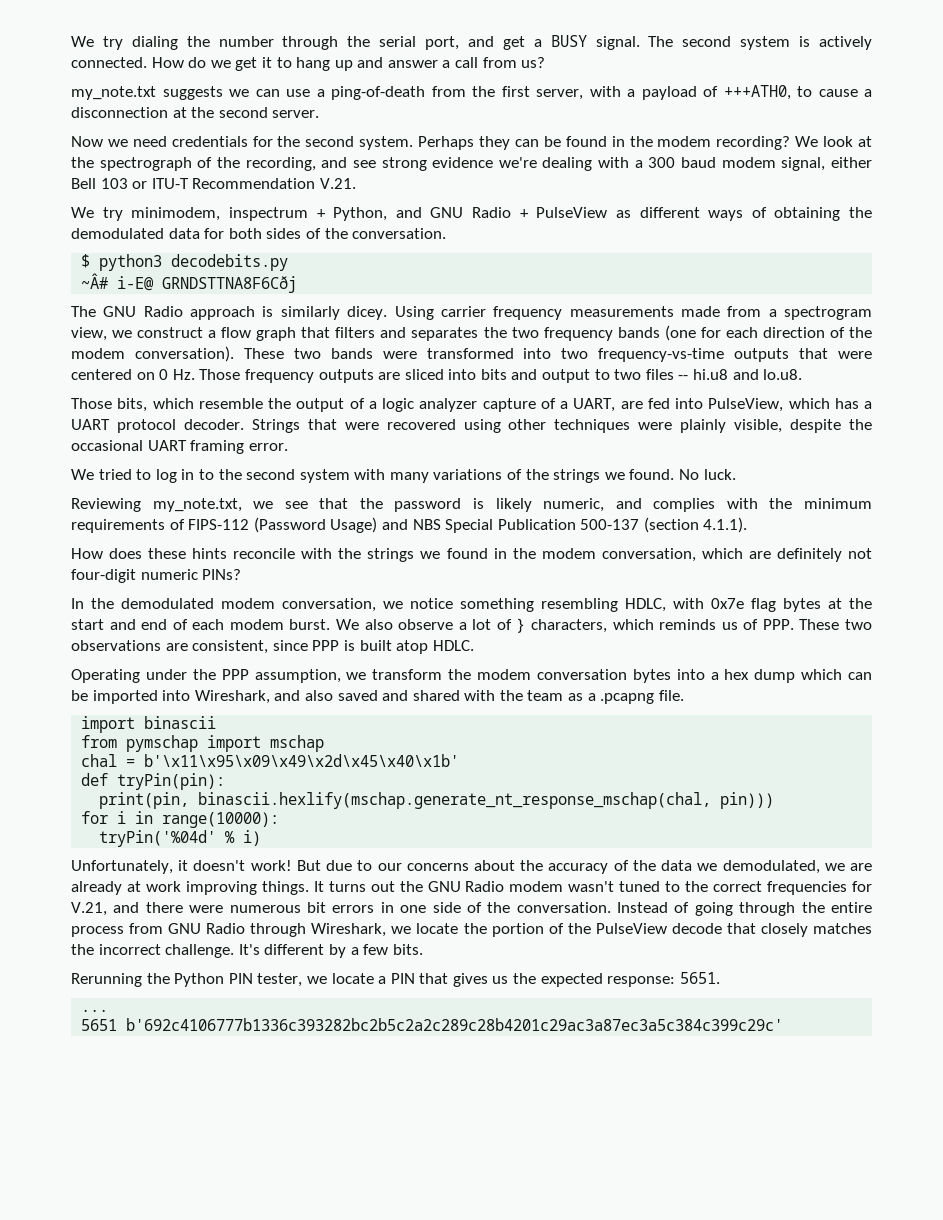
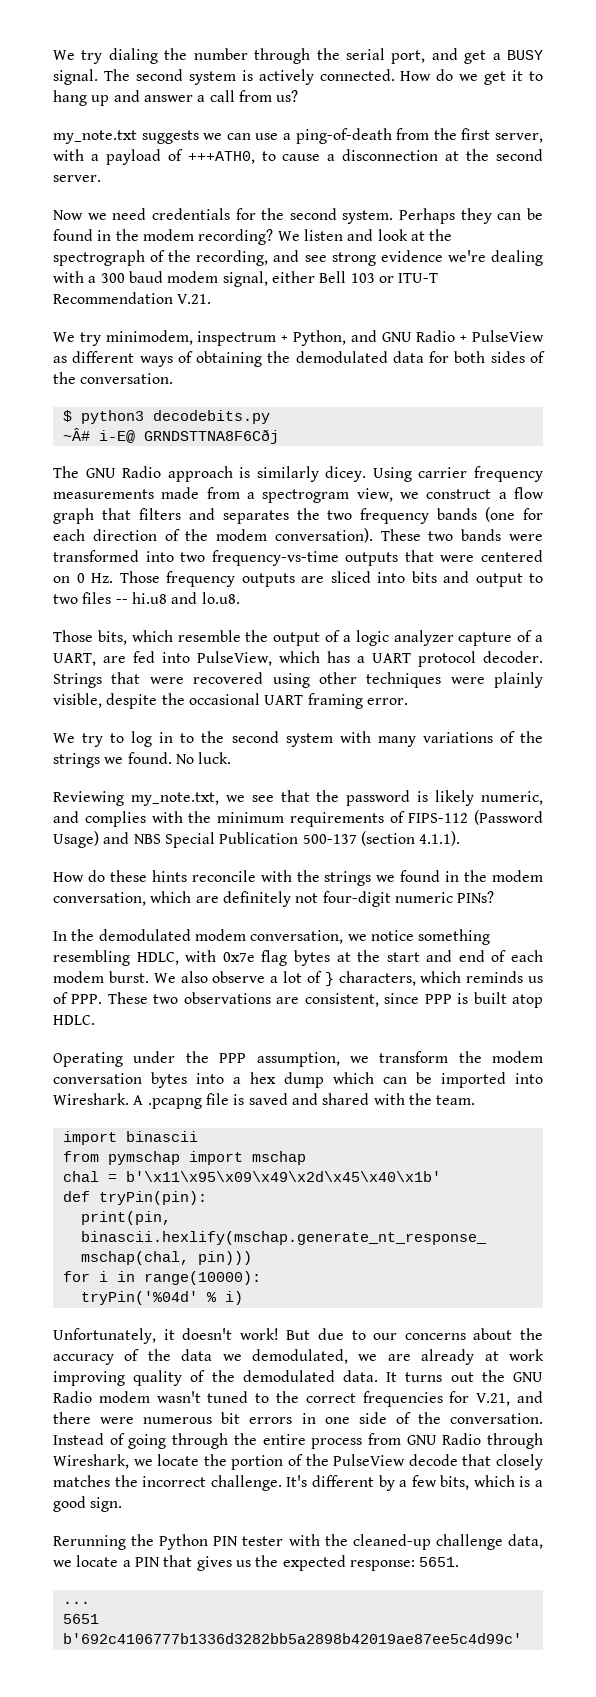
(819, 141) none -> [303,229,374,241] listen and
[98,469,132,480] tried -> [82,733,104,747] try
[109,548,143,559] does -> [87,870,105,882] do
[194,690,333,704] Wireshark, and also -> [53,1093,245,1109] Wireshark. A .pcapng file is
[527,690,684,704] team as a .pcapng file. -> [436,1095,476,1105] team.
[261,881,309,895] things. -> [133,1370,378,1386] quality of the demodulated data.
[392,944,423,955] [71,973,303,987] bits. // Rerunning the Python PIN tester, -> [440,1475,543,1490] [53,1496,123,1512] [53,1534,543,1550] bits, which is a good sign. // Rerunning the Python PIN tester with the cleaned-up challenge data,
[126,1018,784,1031] b'692c4106777b1336c393282bc2b5c2a2c289c28b4201c29ac3a87ec3a5c384c399c29c' -> [62,1633,522,1644] b'692c4106777b1336d3282bb5a2898b42019ae87ee5c4d99c'

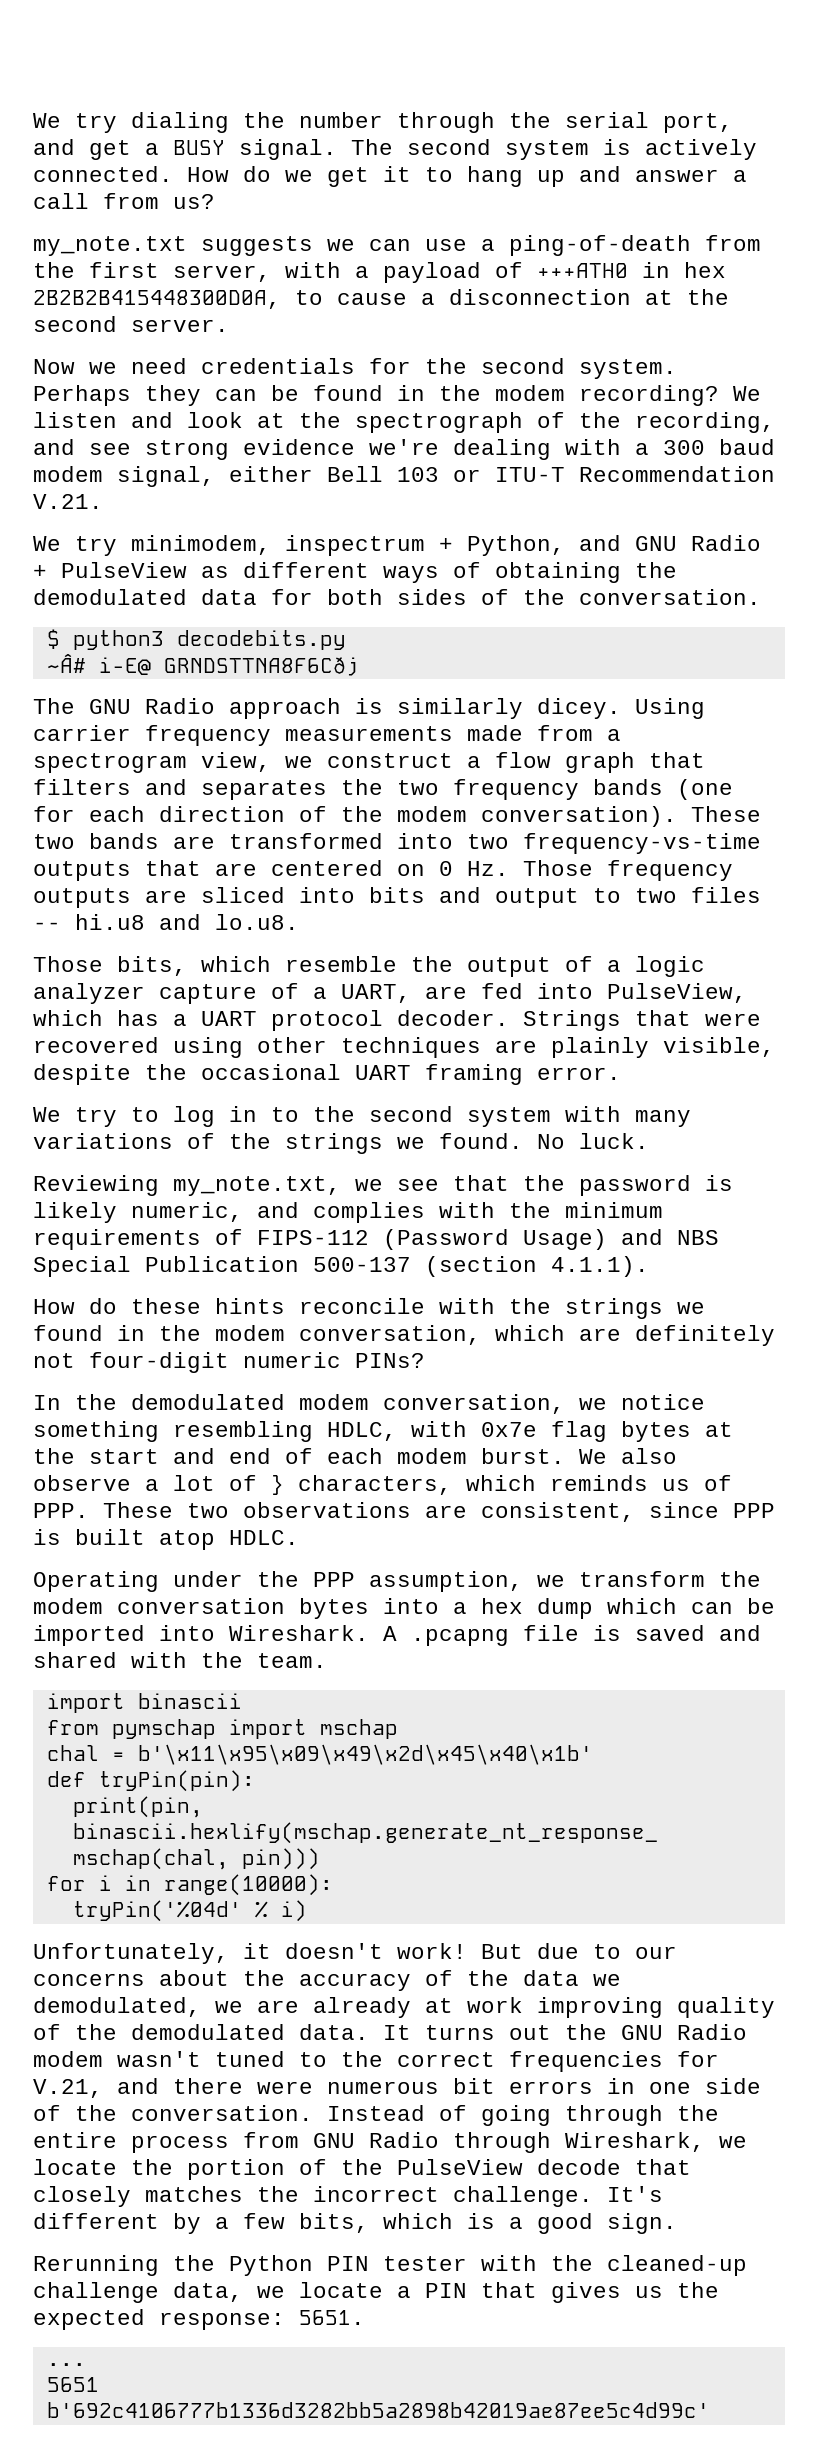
[187,151,255,164] +++ATH0, -> [537,262,726,278] [33,290,281,309] +++ATH0 in hex 2B2B2B415448300D0A,
[508,534,543,541] were -> [173,836,215,849] are
[440,555,475,562] were -> [215,863,257,876] are
[450,677,485,684] were -> [495,1040,537,1053] are

